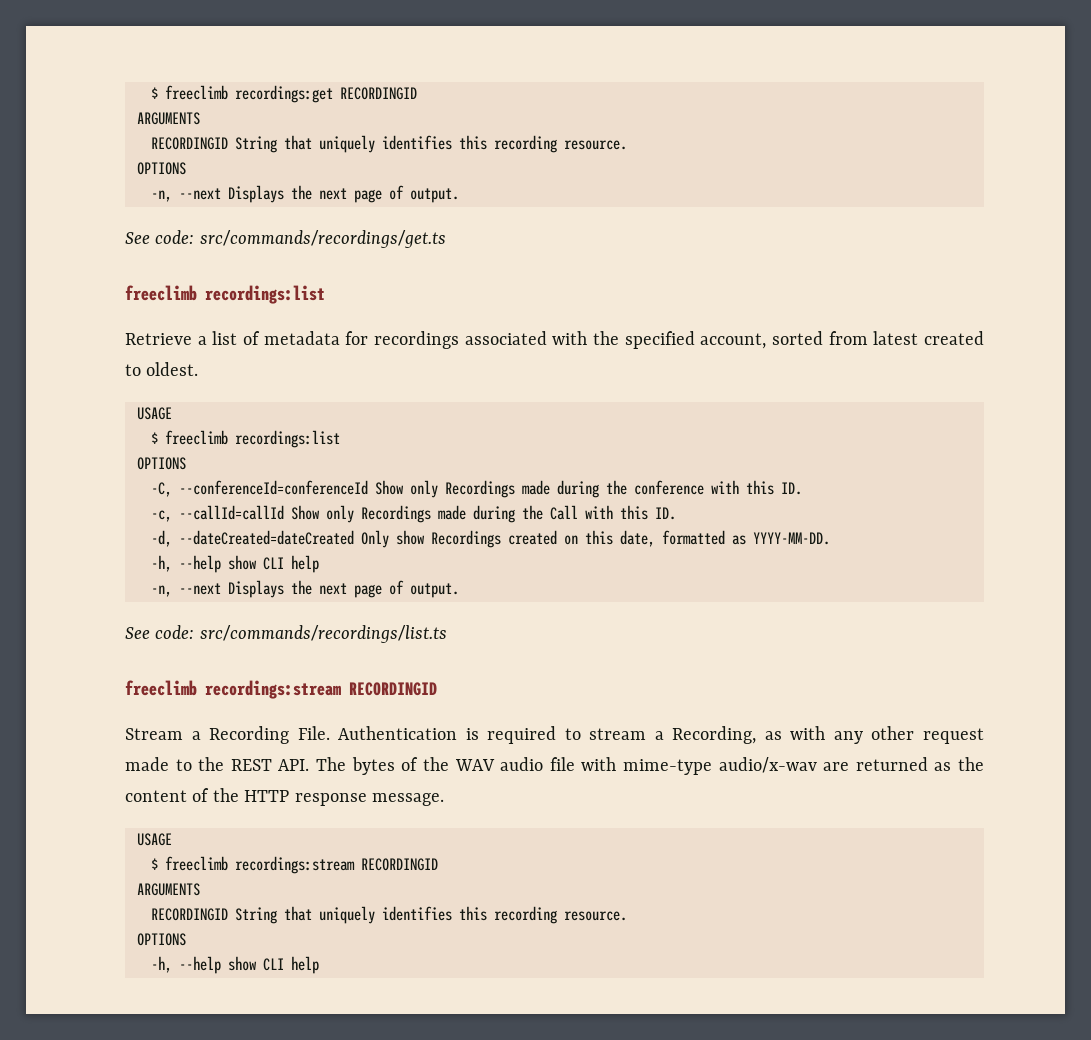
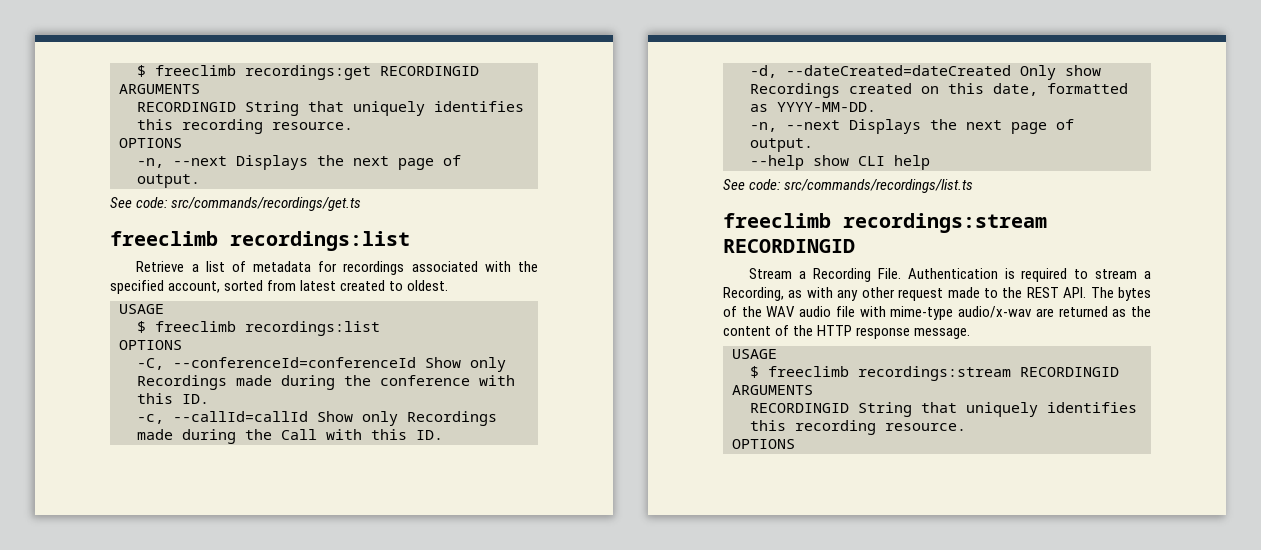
[151,555,319,573] [151,580,459,598] // -h, --help show CLI help // -n, --next Displays the next page of output. -> [750,119,1074,134] [750,138,813,152] [750,155,930,170] // -n, --next Displays the next page of output. // --help show CLI help
[151,956,319,974] // -h, --help show CLI help -> (795, 444) none

